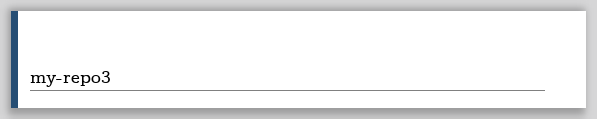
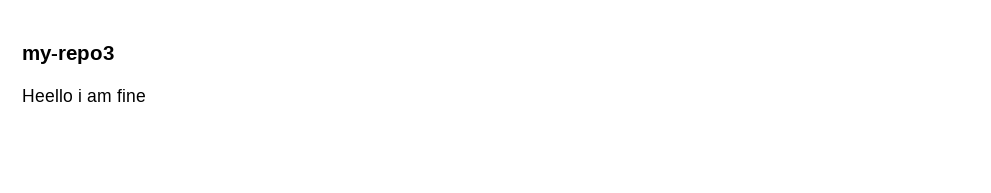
(111, 79) none -> [22,89,146,102] // Heello i am fine

